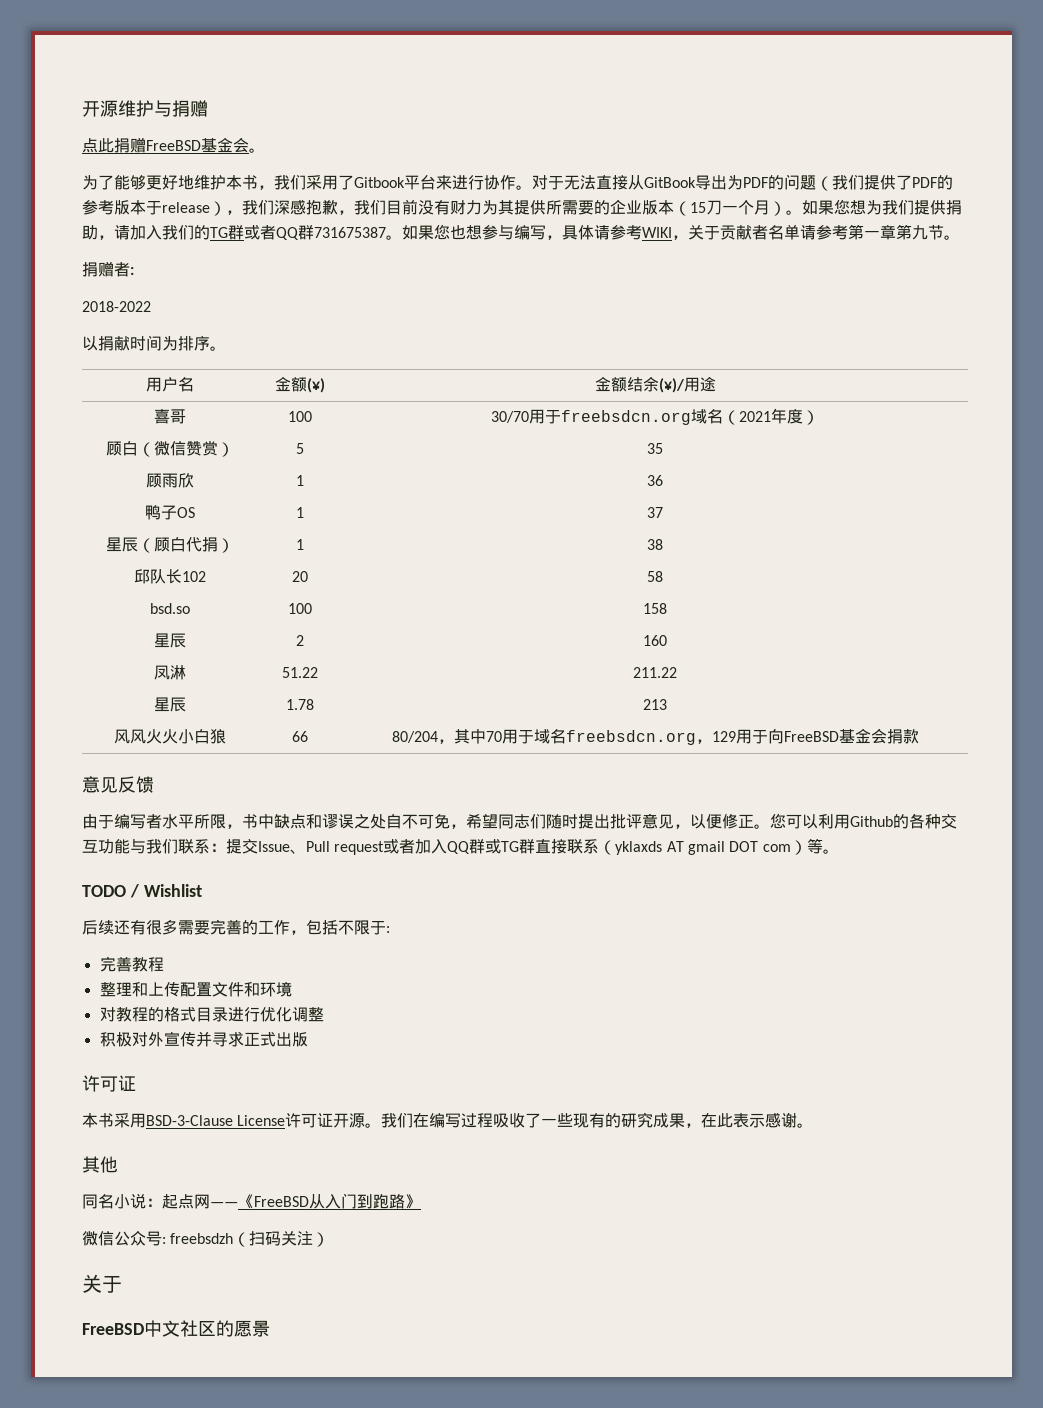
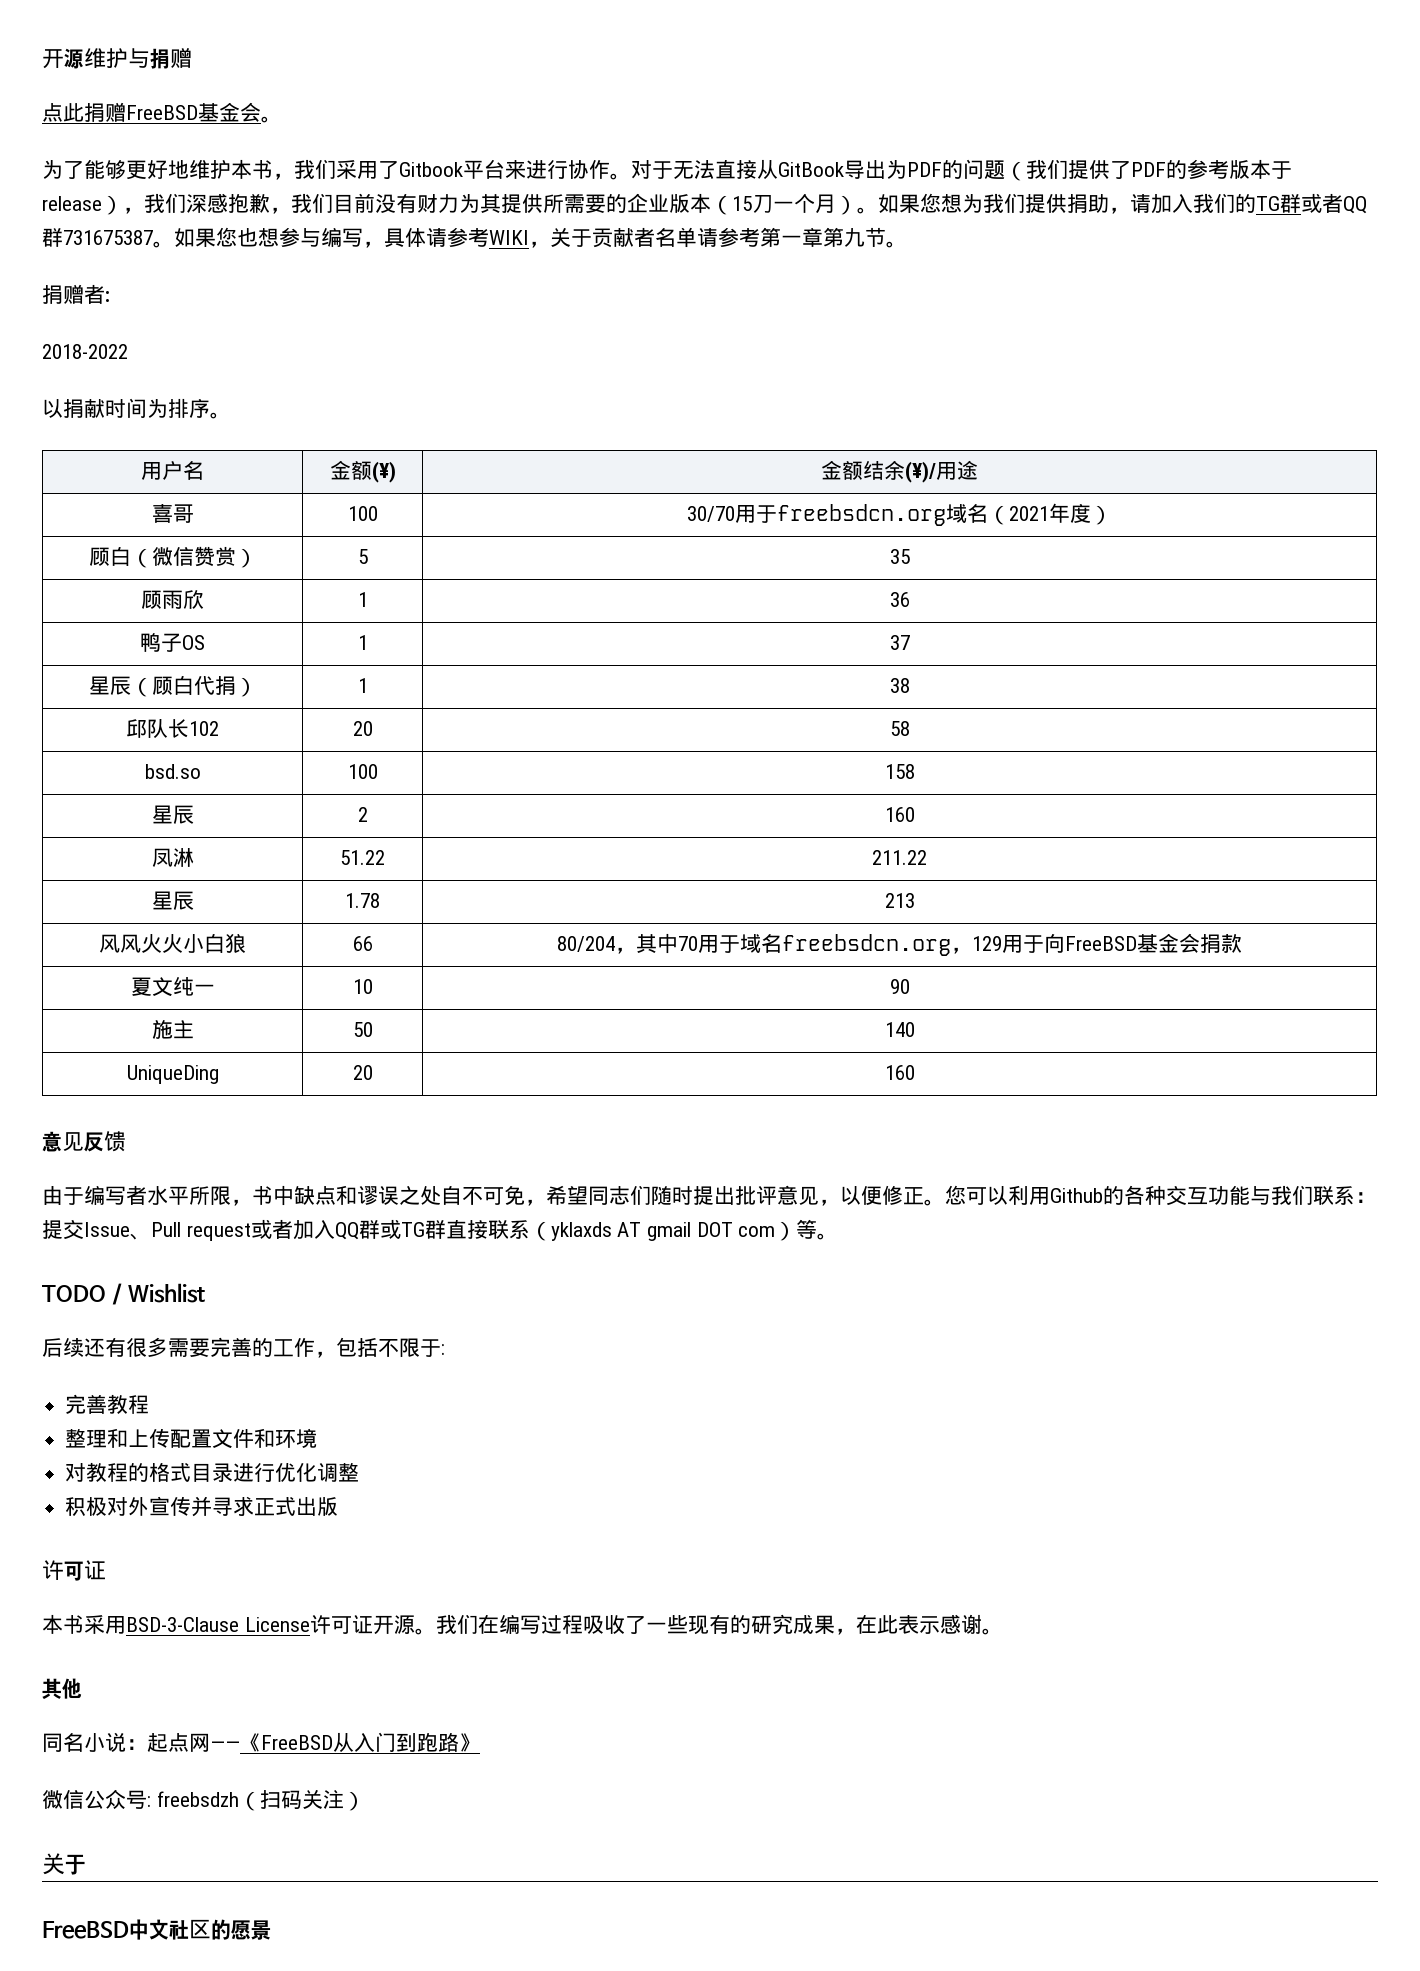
(919, 736) none -> [130,977,215,997] [352,979,373,994] [889,979,910,994] [151,1020,194,1039] [352,1022,373,1037] [884,1022,915,1037] [126,1065,219,1084] [352,1065,373,1080] [884,1065,915,1080] // 夏文纯一 | 10 | 90 // 施主 | 50 | 140 // UniqueDing | 20 | 160

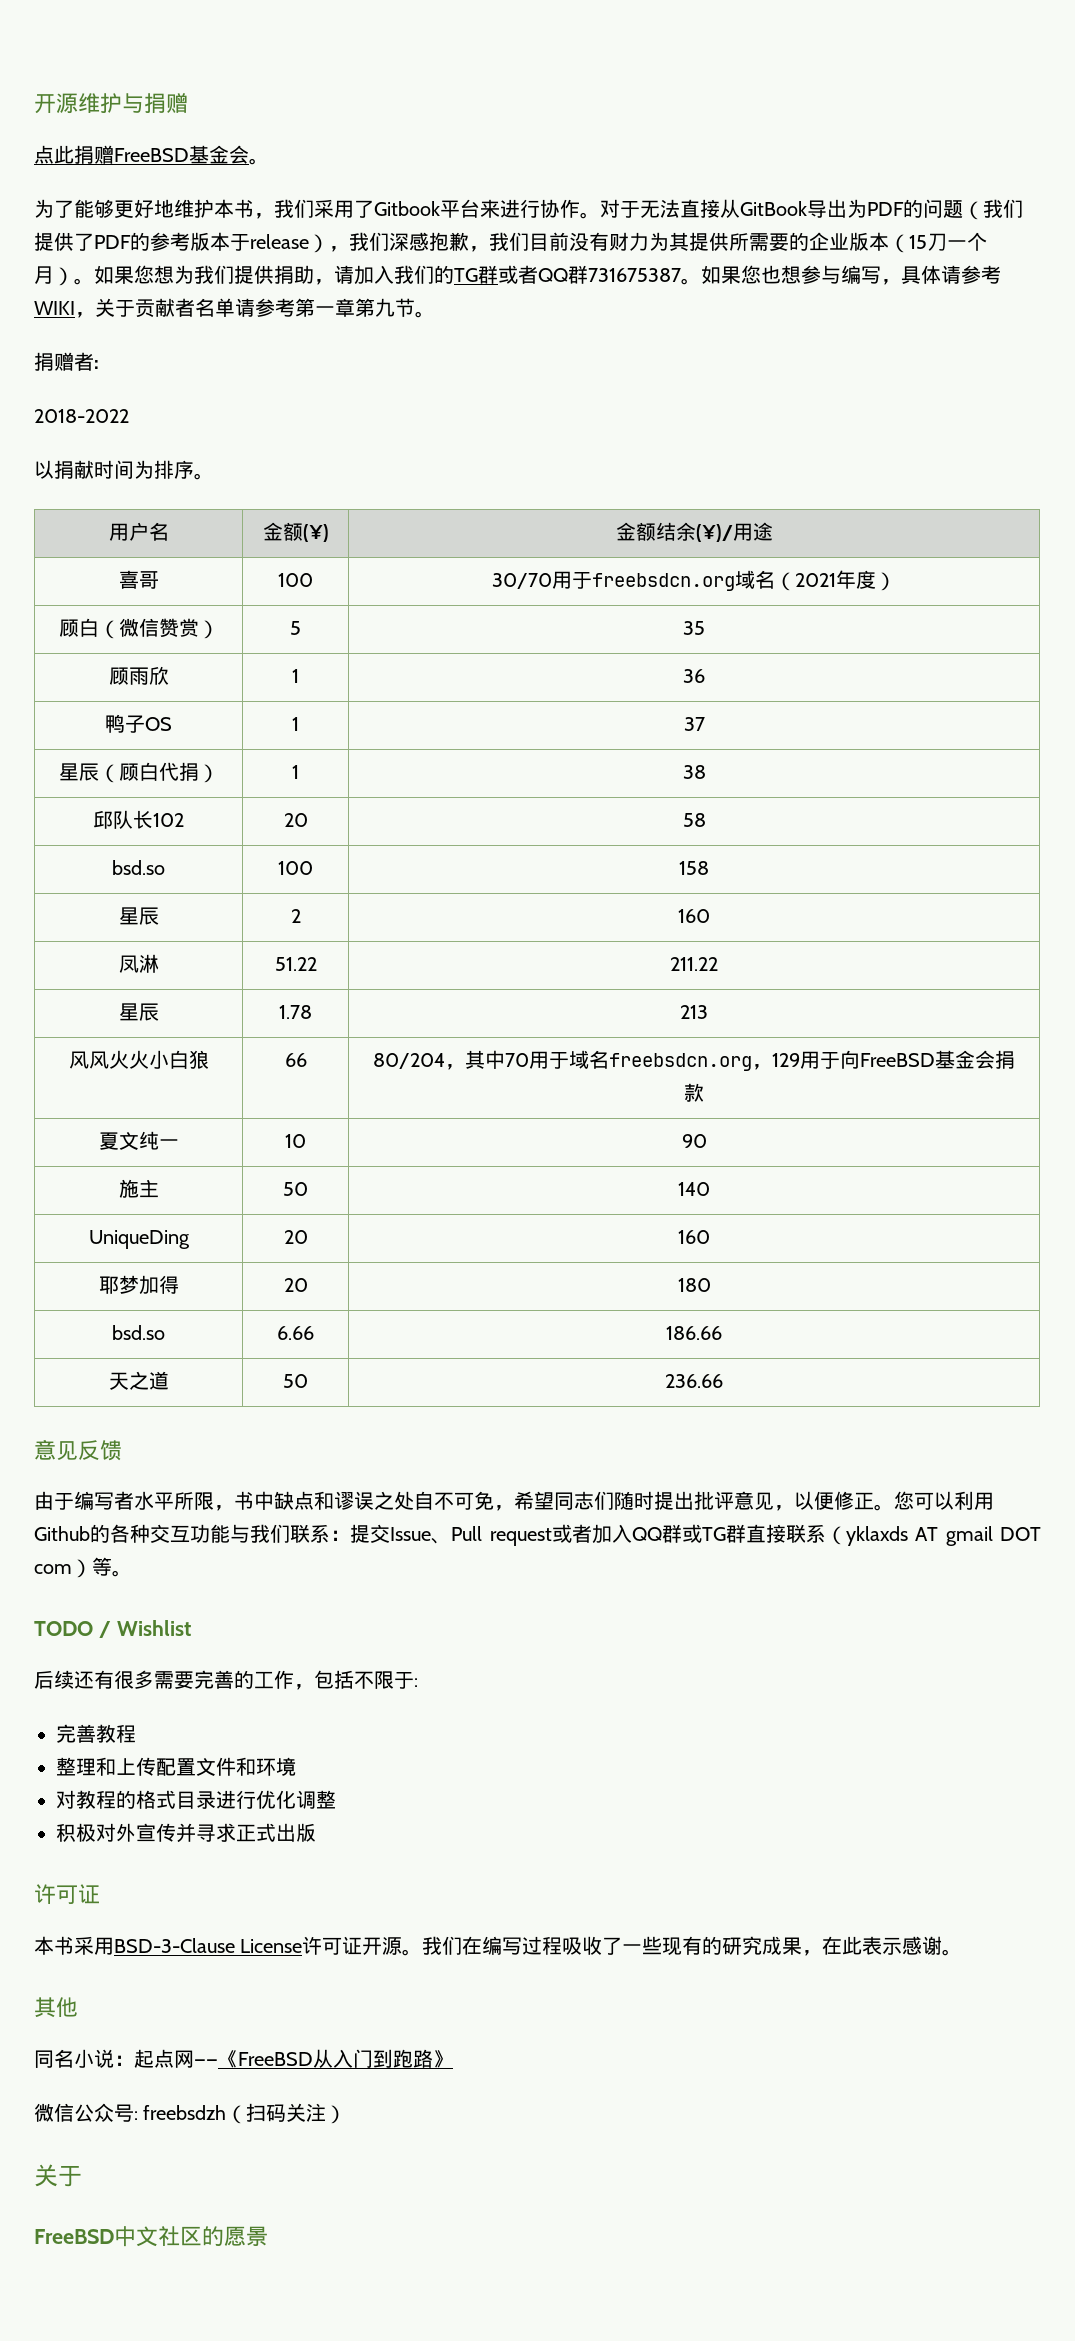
(915, 1072) none -> [98,1275,179,1295] [283,1278,308,1292] [677,1278,711,1292] [112,1325,165,1340] [277,1326,314,1340] [666,1326,722,1340] [108,1371,169,1390] [283,1374,308,1388] [665,1374,723,1388] // 耶梦加得 | 20 | 180 // bsd.so | 6.66 | 186.66 // 天之道 | 50 | 236.66

